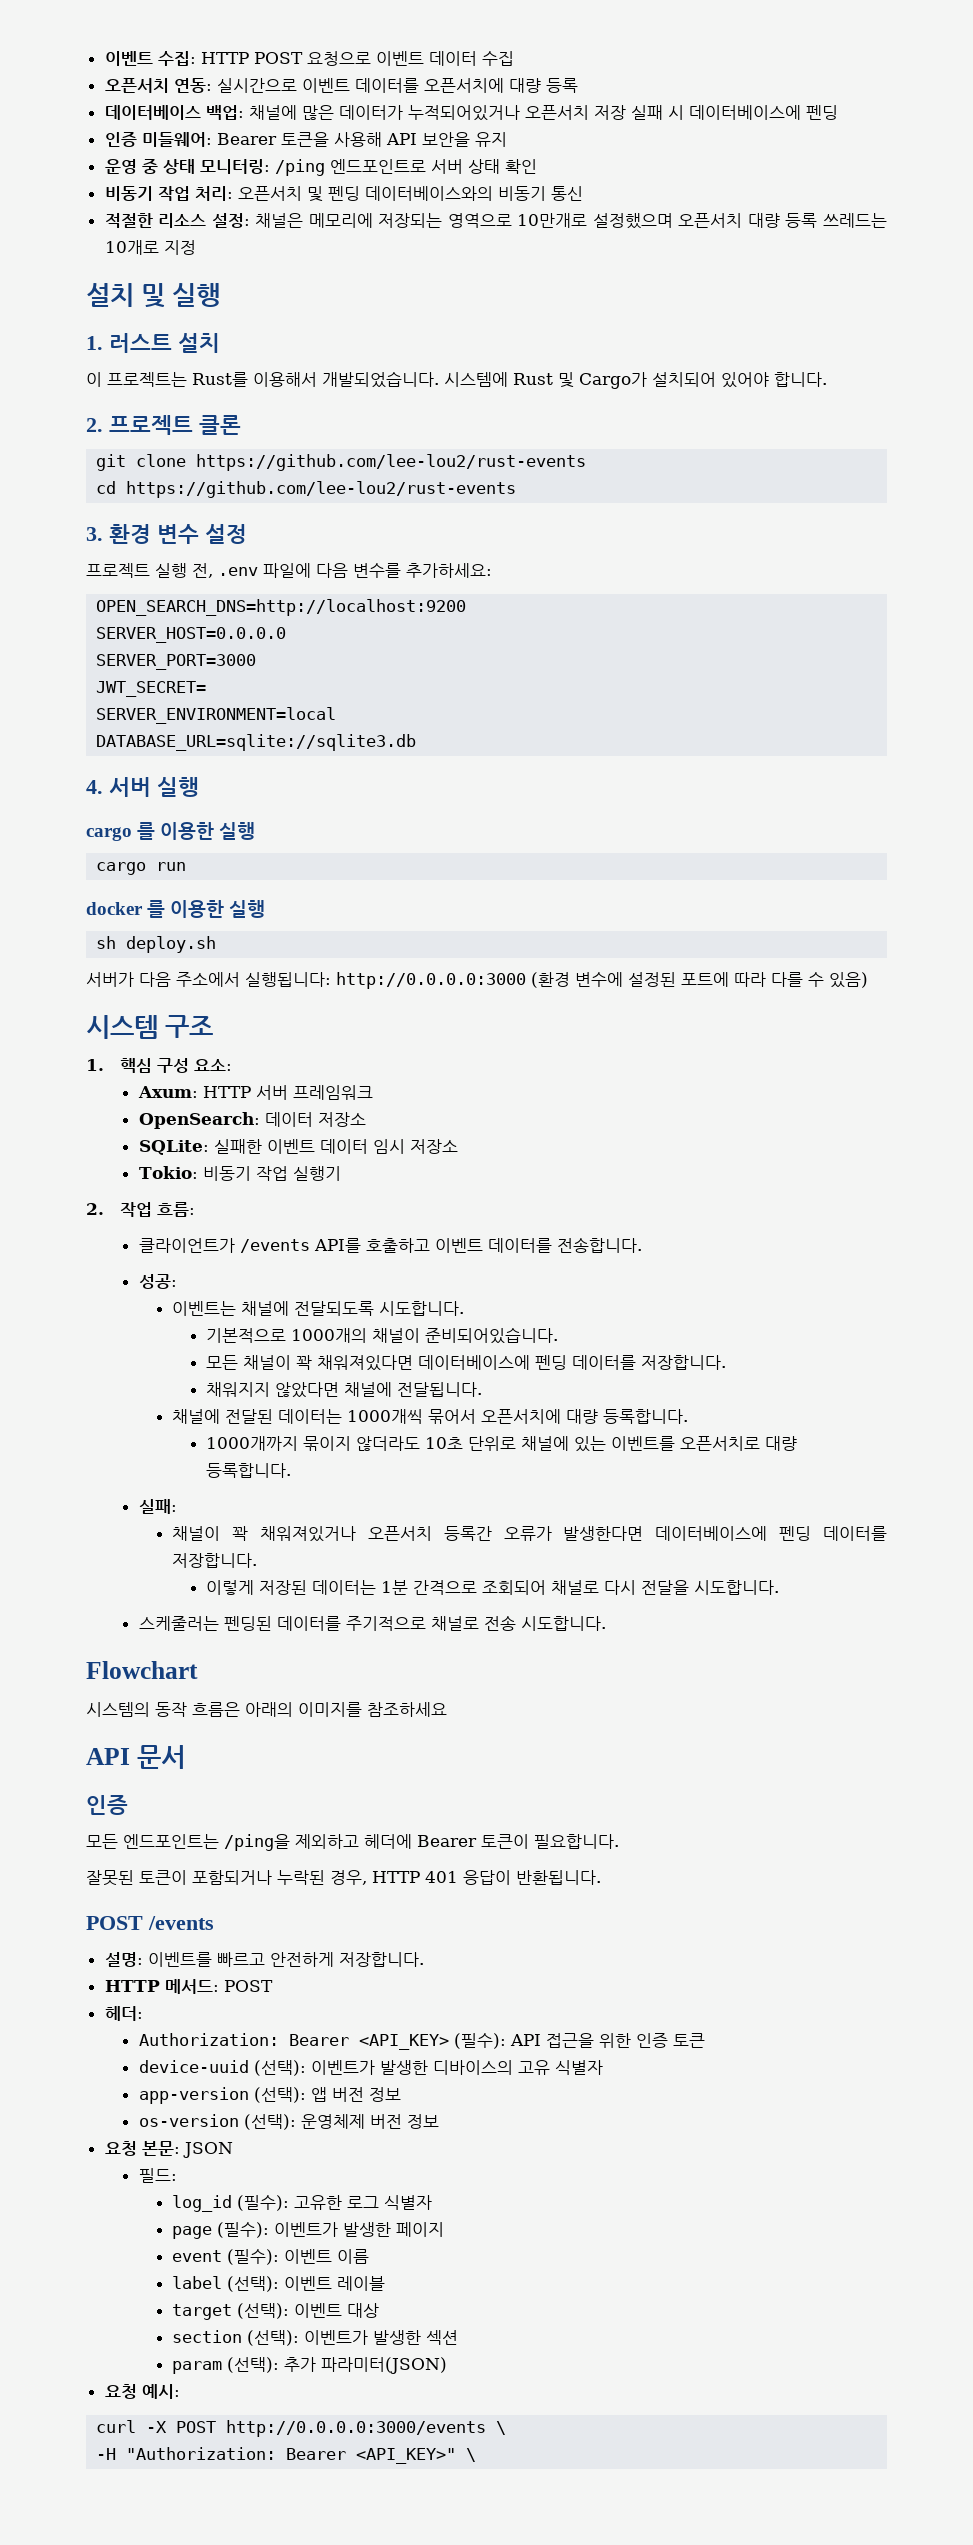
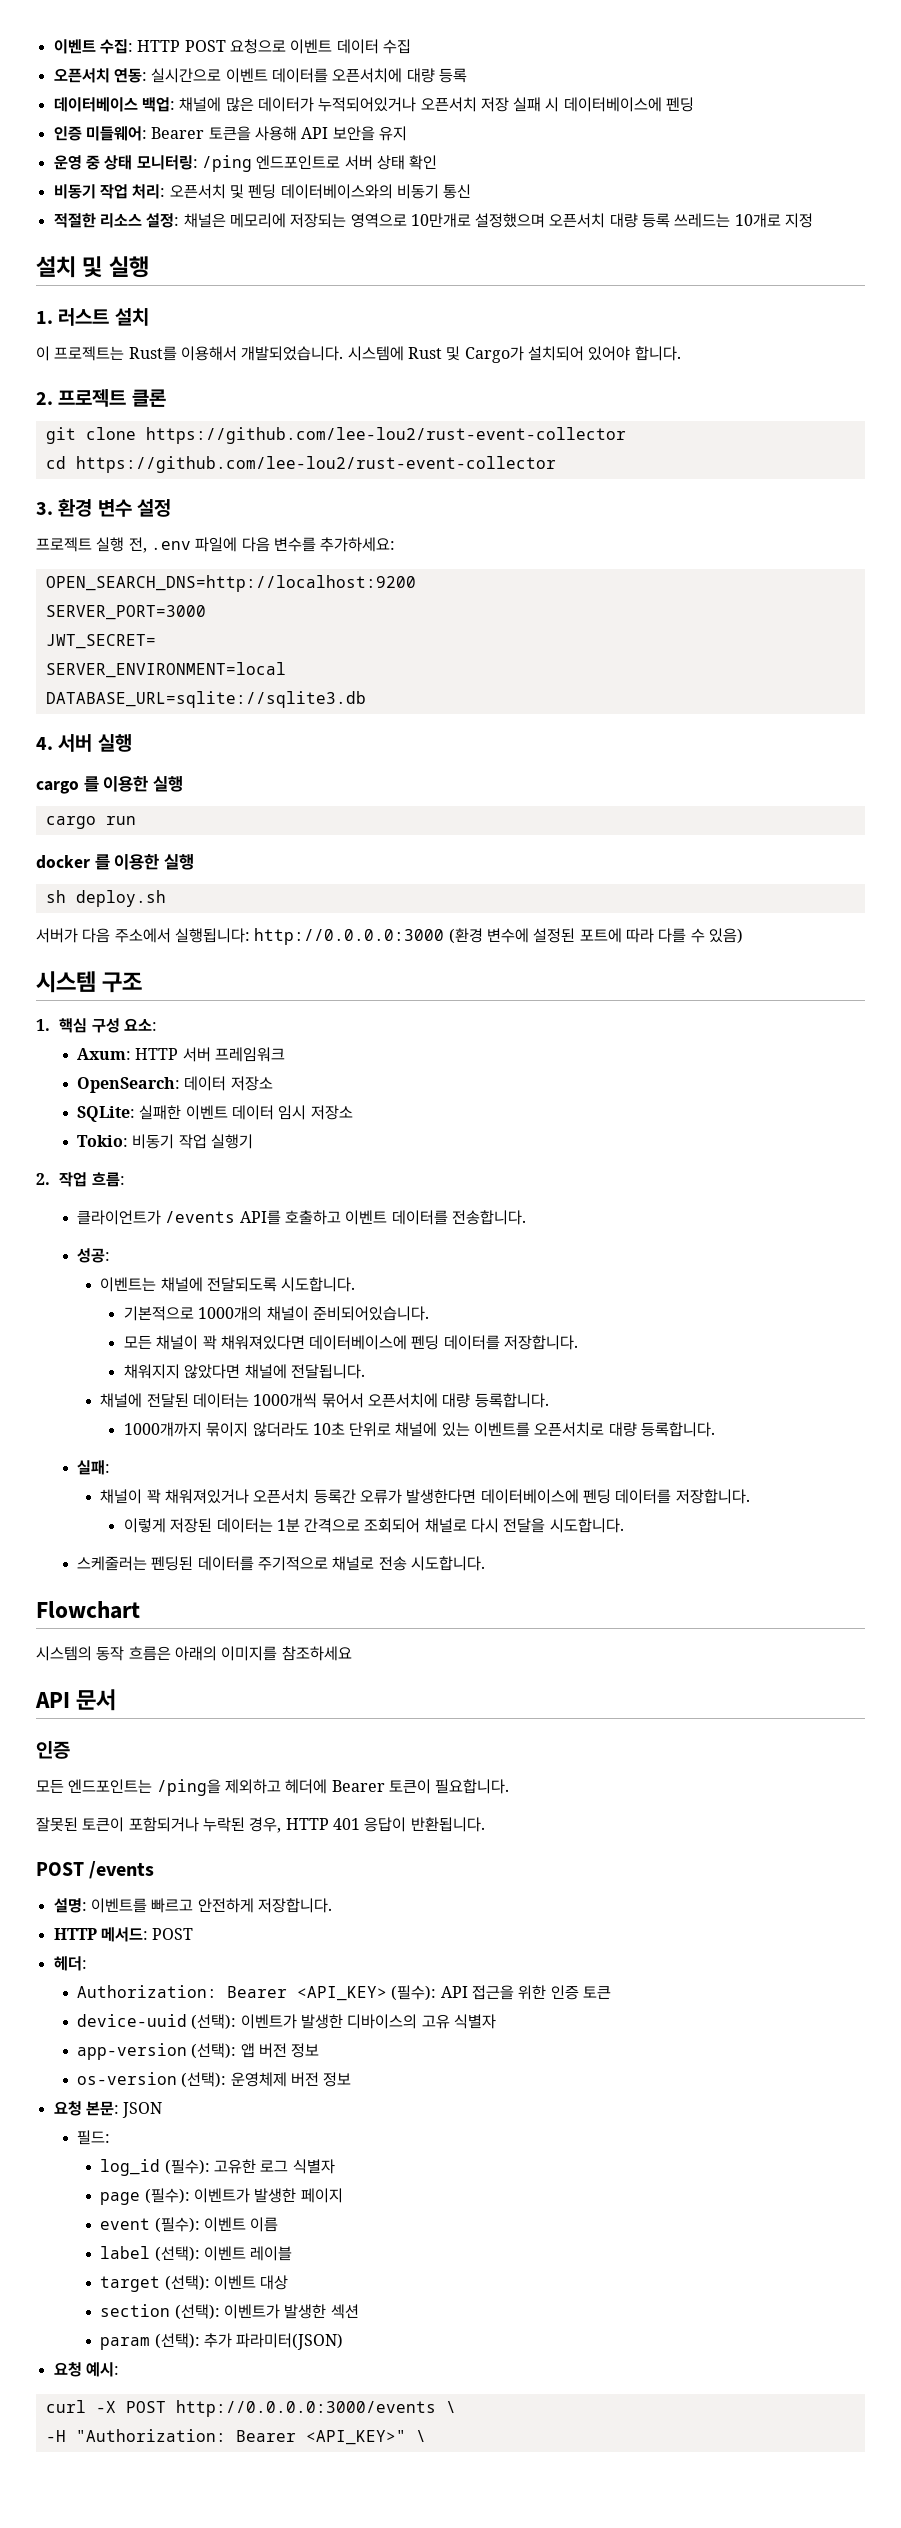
[196,454,587,471] https://github.com/lee-lou2/rust-events -> [145,427,626,444] https://github.com/lee-lou2/rust-event-collector
[126,481,517,498] https://github.com/lee-lou2/rust-events -> [75,456,556,473] https://github.com/lee-lou2/rust-event-collector
[96,627,287,643] // SERVER_HOST=0.0.0.0 -> (416, 583) none

